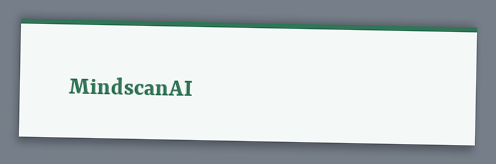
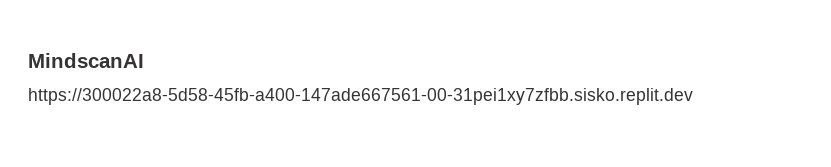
(194, 86) none -> [28,88,693,105] // https://300022a8-5d58-45fb-a400-147ade667561-00-31pei1xy7zfbb.sisko.replit.dev

